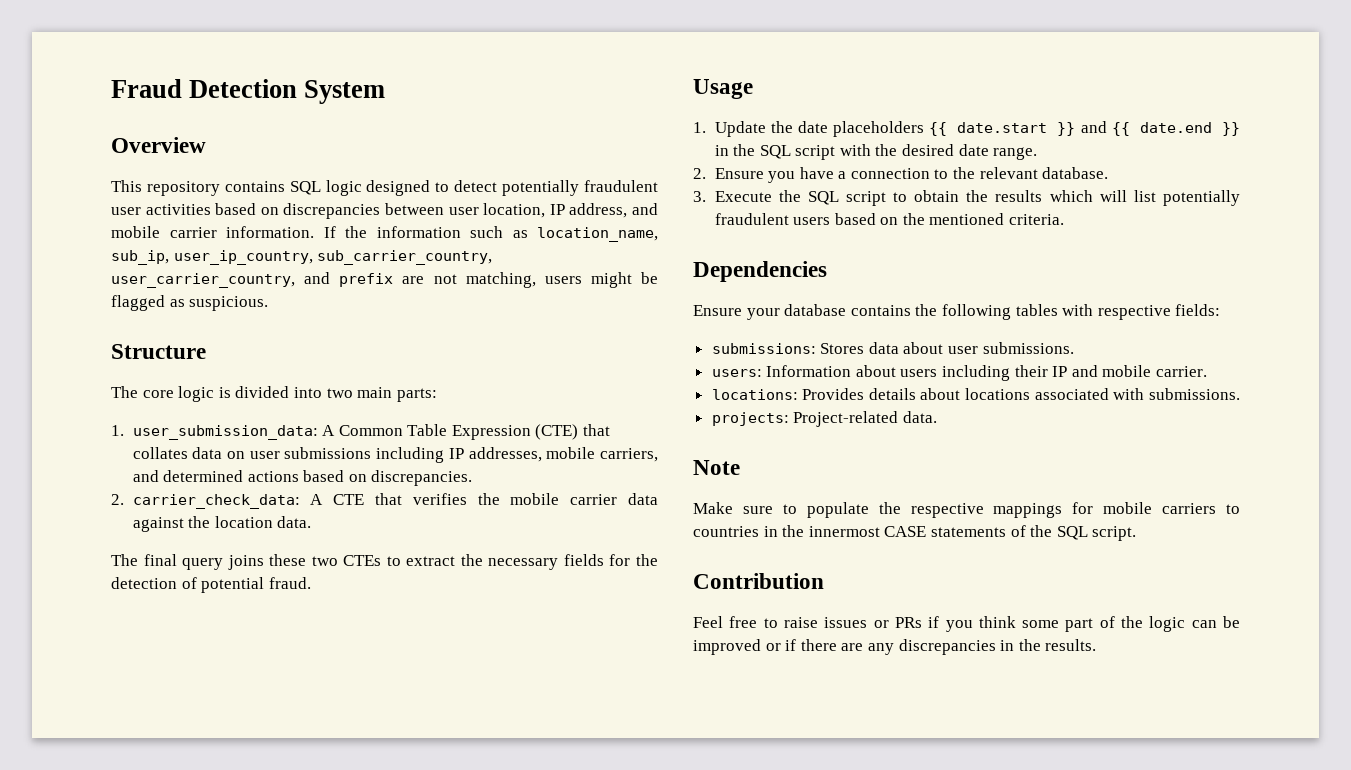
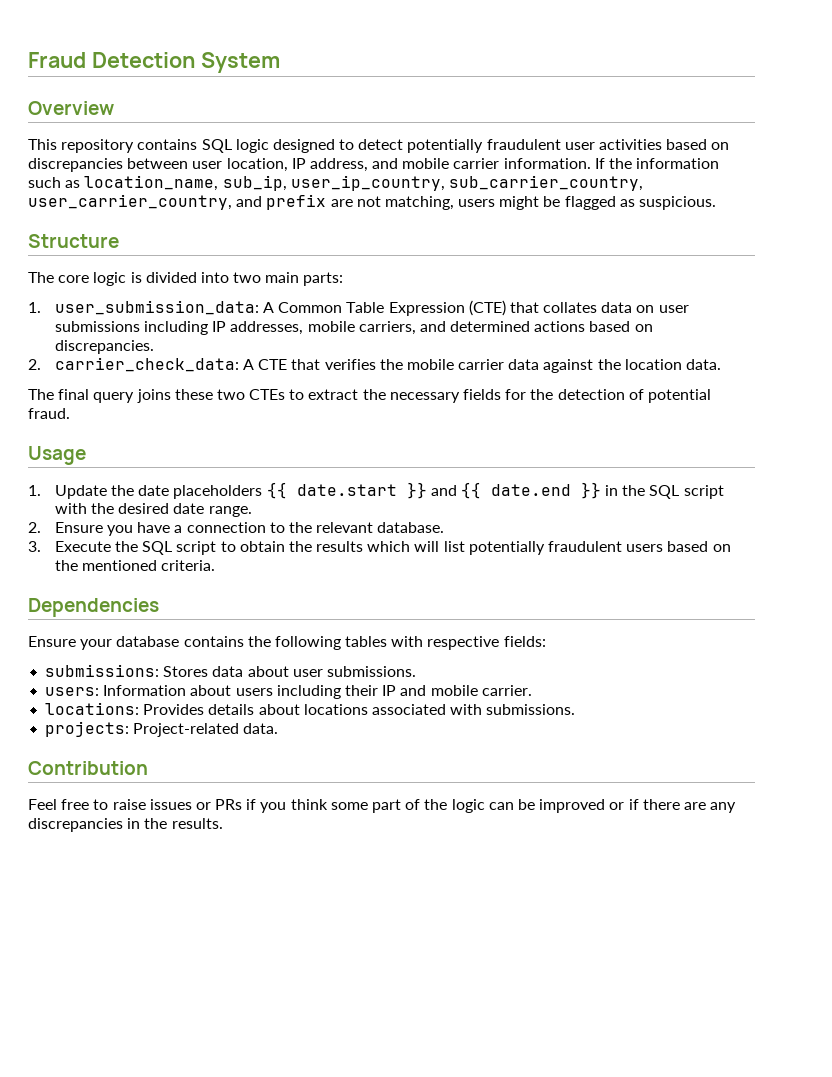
[693,460,740,475] [693,502,1240,518] [693,525,1137,541] // Note // Make sure to populate the respective mappings for mobile carriers to countries in the innermost CASE statements of the SQL script. -> (279, 728) none

